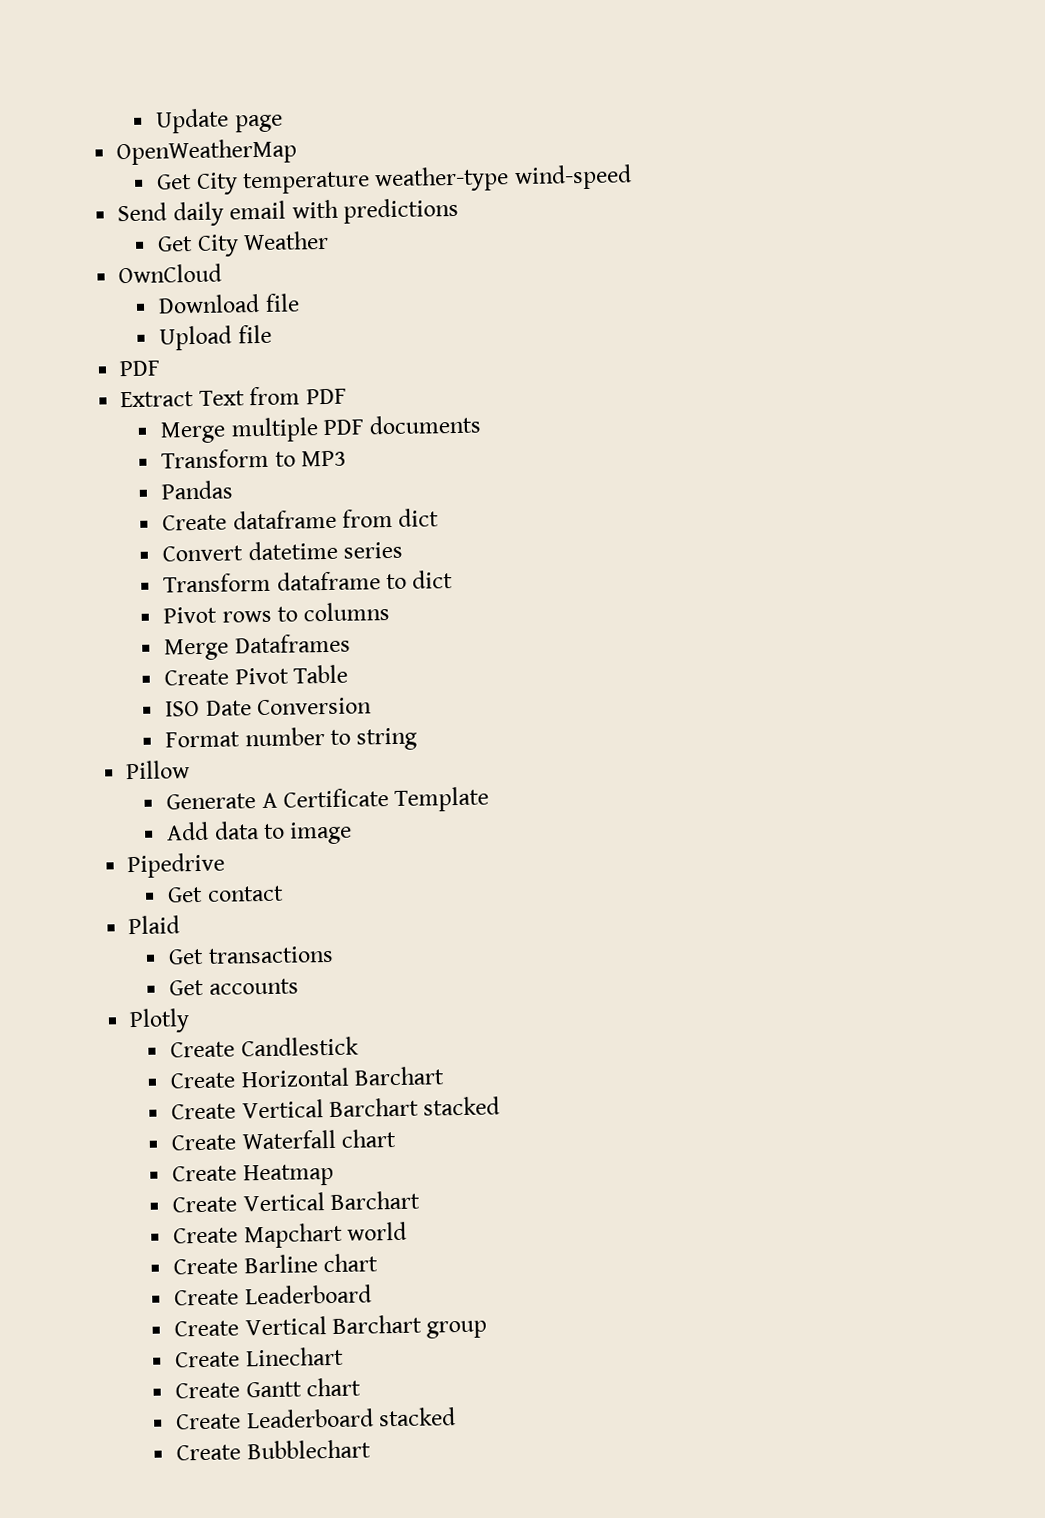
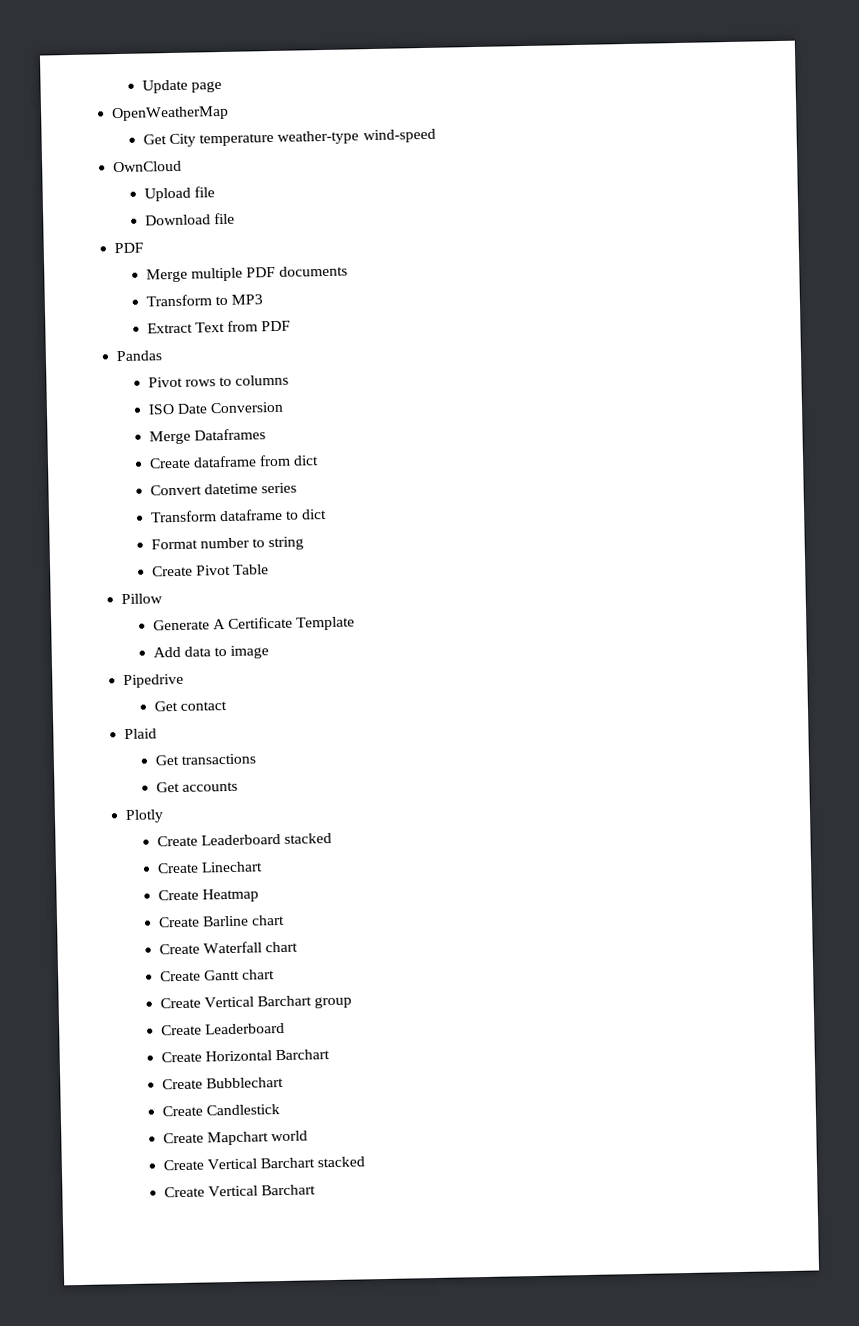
[117,197,460,227] [157,230,329,257] [118,263,223,284] [158,293,300,314] [159,324,272,351] [119,360,162,377] [120,386,301,408] Send daily email with predictions // Get City Weather // OwnCloud // Download file // Upload file // PDF // Extract Text from -> [112,160,182,173] [143,186,216,202] [144,212,236,226] OwnCloud // Upload file // Download file //
[161,480,234,500] Pandas -> [146,320,292,334] [115,350,162,362] [147,374,290,388] [147,401,285,415] [148,428,267,445] Extract Text from PDF // Pandas // Pivot rows to columns // ISO Date Conversion // Merge Dataframes
[163,602,391,624] [164,633,351,661] [164,664,348,686] [165,697,372,717] [165,727,418,751] Pivot rows to columns // Merge Dataframes // Create Pivot Table // ISO Date Conversion // Format number to string -> [150,536,305,551] [151,564,270,577] Format number to string // Create Pivot Table
[240,1036,359,1057] [170,1066,444,1089] [171,1096,501,1120] [171,1128,396,1151] [172,1163,334,1187] [172,1190,420,1213] [173,1221,407,1249] [173,1253,378,1275] [174,1284,372,1306] [174,1314,488,1339] [175,1346,344,1368] [175,1377,361,1399] [176,1407,456,1430] [176,1439,371,1461] Candlestick // Create Horizontal Barchart // Create Vertical Barchart stacked // Create Waterfall chart // Create Heatmap // Create Vertical Barchart // Create Mapchart world // Create Barline chart // Create Leaderboard // Create Vertical Barchart group // Create Linechart // Create Gantt chart // Create Leaderboard stacked // Create Bubblechart -> [201,832,333,846] [156,861,264,874] [157,888,260,903] [157,914,286,928] [158,941,299,955] [159,969,276,982] [159,995,353,1009] [160,1022,286,1036] [160,1049,331,1063] [161,1076,285,1090] [161,1104,281,1117] [162,1130,309,1146] [162,1156,366,1171] [163,1184,317,1198] Leaderboard stacked // Create Linechart // Create Heatmap // Create Barline chart // Create Waterfall chart // Create Gantt chart // Create Vertical Barchart group // Create Leaderboard // Create Horizontal Barchart // Create Bubblechart // Create Candlestick // Create Mapchart world // Create Vertical Barchart stacked // Create Vertical Barchart

